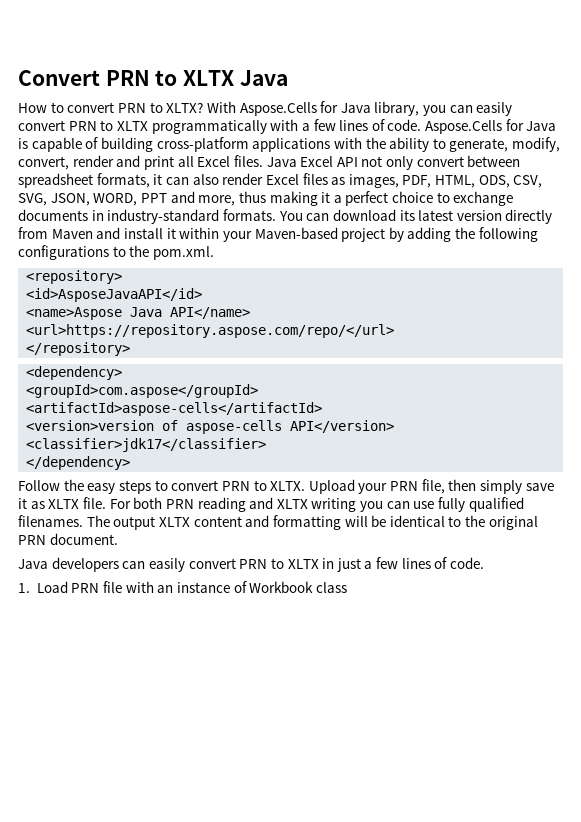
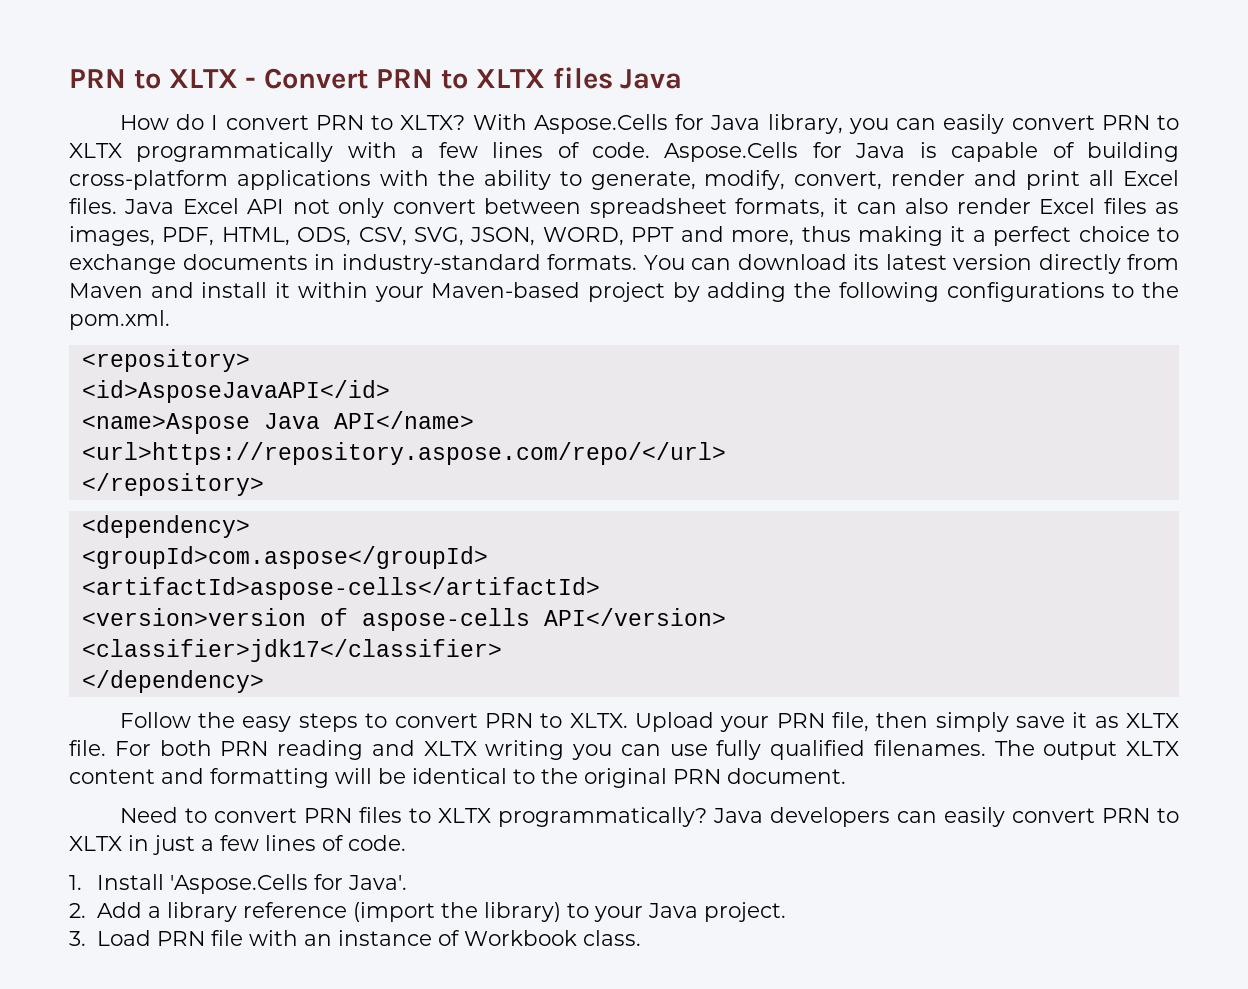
(18, 78) none -> [69,69,257,89] PRN to XLTX -
(235, 78) none -> [552,67,613,89] files
[50,102,64,113] to -> [176,114,219,130] do I
(118, 539) none -> [119,807,707,827] Need to convert PRN files to XLTX programmatically?
(30, 588) none -> [97,874,408,894] [69,902,787,922] [69,931,86,946] Install 'Aspose.Cells for Java'. // 2. Add a library reference (import the library) to your Java project. // 3.
[315,582,347,593] class -> [583,930,642,946] class.

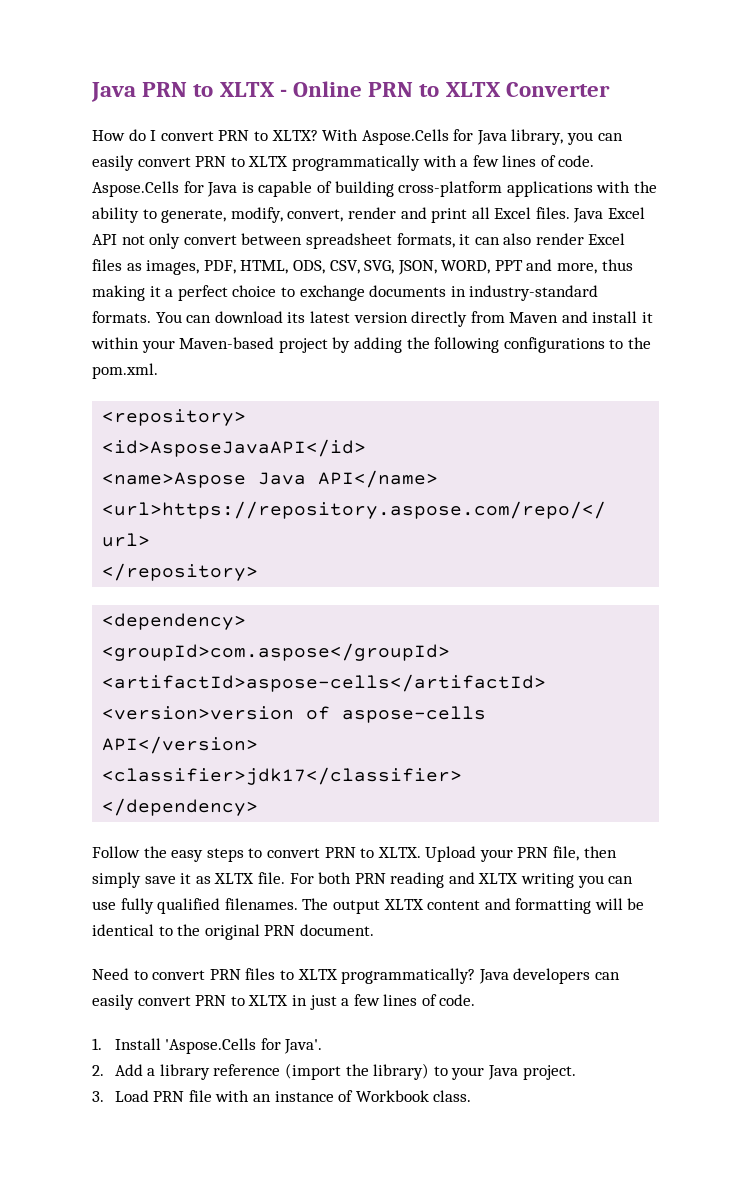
(69, 78) none -> [91,82,136,102] Java
[264,67,683,89] Convert PRN to XLTX files Java -> [293,81,610,97] Online PRN to XLTX Converter

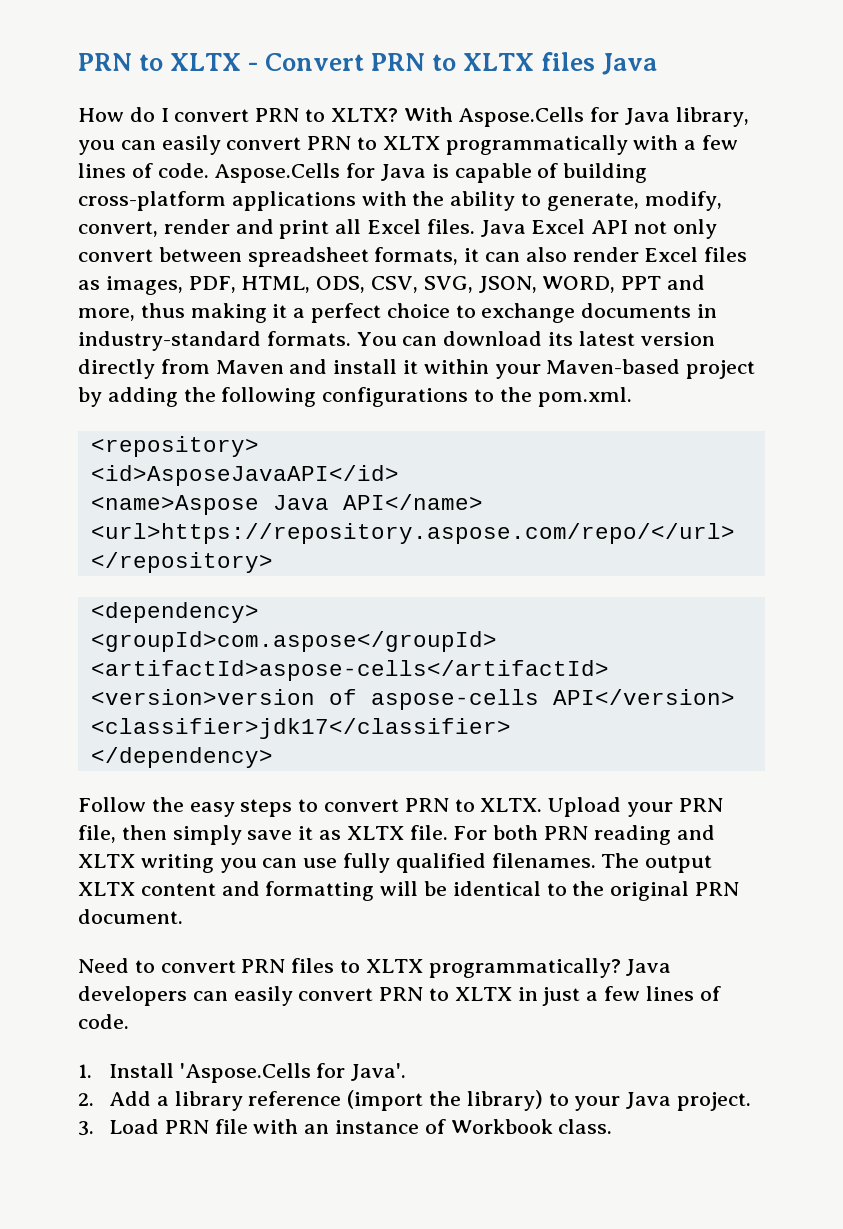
[91,82,136,102] Java -> (78, 62) none
[293,81,610,97] Online PRN to XLTX Converter -> [265,52,658,75] Convert PRN to XLTX files Java

